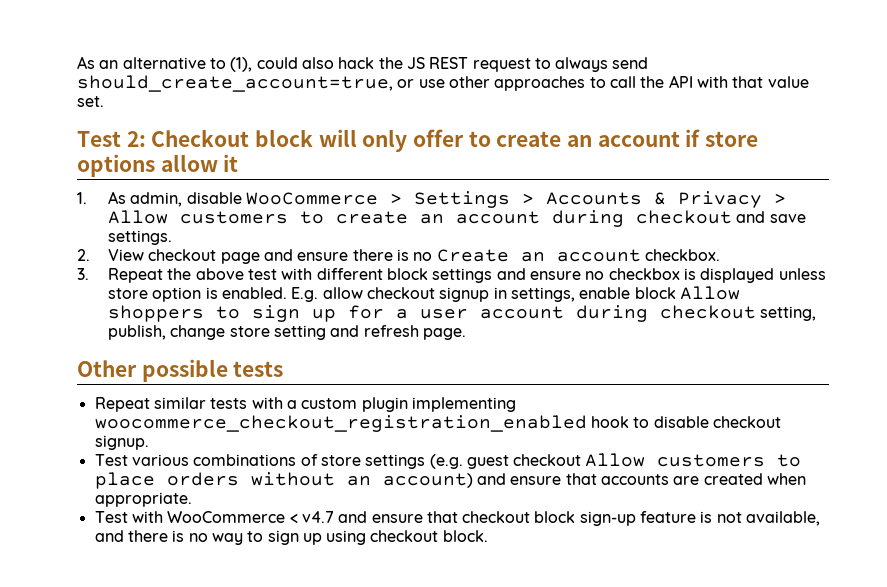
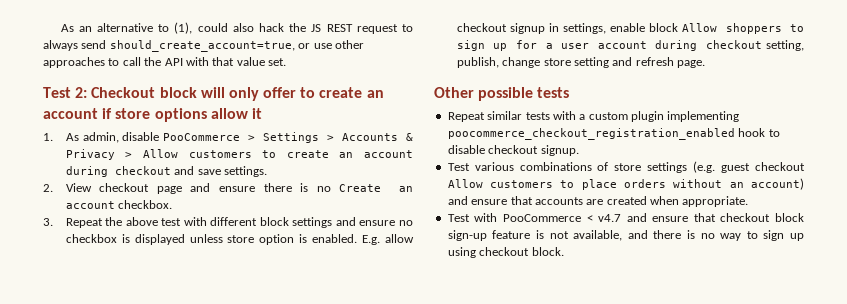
[246,192,379,205] WooCommerce -> [163,133,241,141] PooCommerce
[94,415,587,432] woocommerce_checkout_registration_enabled -> [447,128,735,140] poocommerce_checkout_registration_enabled
[167,511,286,523] WooCommerce -> [502,214,581,222] PooCommerce

